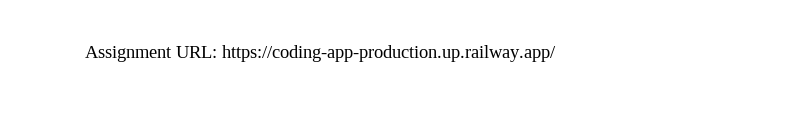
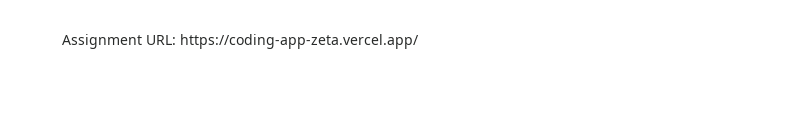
[222,45,556,62] https://coding-app-production.up.railway.app/ -> [180,34,419,49] https://coding-app-zeta.vercel.app/

